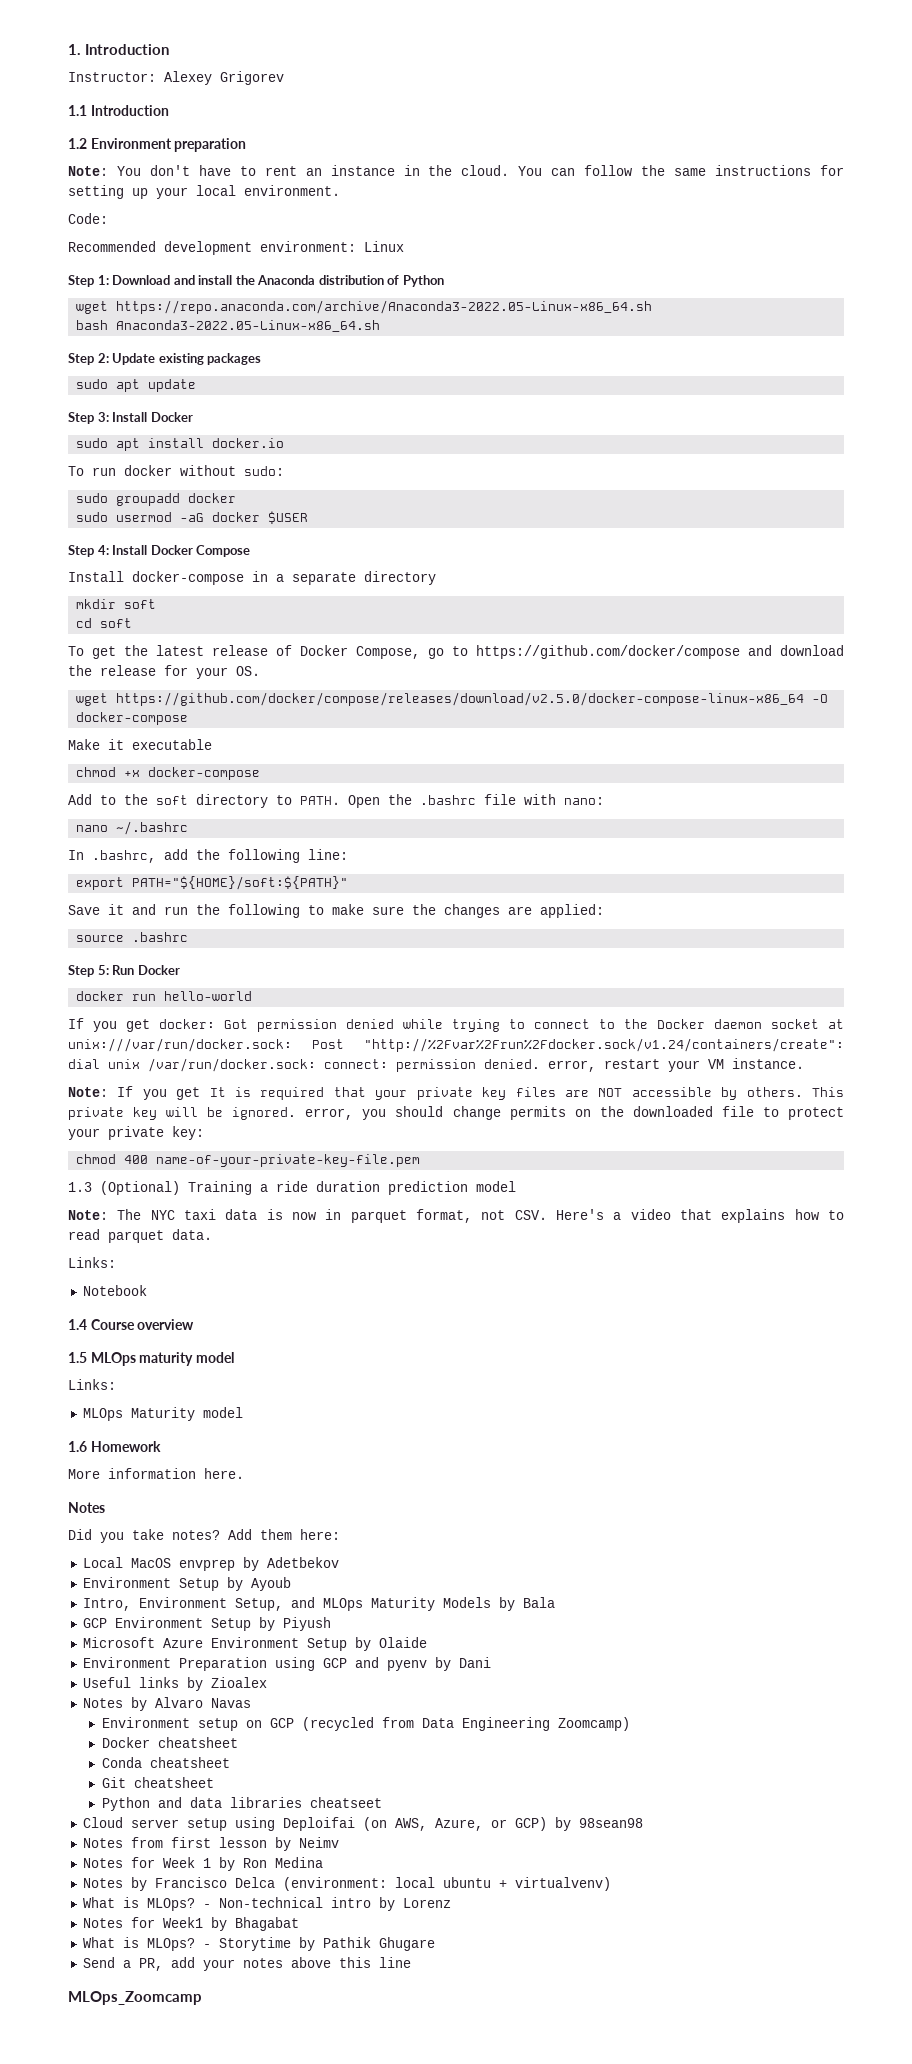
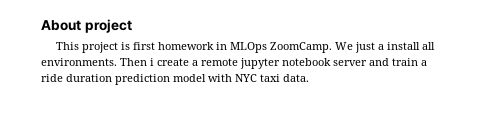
[68,44,169,55] [68,71,284,85] [68,105,169,116] [68,138,247,152] [68,165,845,176] [68,185,340,199] [68,213,108,224] [68,241,404,255] [68,275,444,287] [76,300,653,314] [76,320,381,332] [68,353,262,365] [76,379,197,392] [68,412,193,424] [76,438,285,451] [68,465,284,476] [76,493,237,506] [76,511,309,524] [68,545,251,557] [68,571,436,585] [76,599,157,609] [76,618,133,628] [68,645,844,659] [68,665,260,679] [76,692,829,706] [76,712,189,725] [68,739,212,750] [76,767,261,780] [68,794,604,808] [76,821,189,835] [68,849,348,863] [76,876,349,890] [68,904,604,918] [76,932,189,942] [68,965,180,977] [76,991,253,1001] [68,1018,844,1032] [68,1038,844,1052] [68,1058,804,1072] [68,1086,844,1100] [68,1106,845,1120] [68,1126,204,1140] [76,1154,421,1167] [68,1181,252,1195] 1. Introduction // Instructor: Alexey Grigorev // 1.1 Introduction // 1.2 Environment preparation // Note: You don't have to rent an instance in the cloud. You can follow the same instructions for setting up your local environment. // Code: // Recommended development environment: Linux // Step 1: Download and install the Anaconda distribution of Python // wget https://repo.anaconda.com/archive/Anaconda3-2022.05-Linux-x86_64.sh // bash Anaconda3-2022.05-Linux-x86_64.sh // Step 2: Update existing packages // sudo apt update // Step 3: Install Docker // sudo apt install docker.io // To run docker without sudo: // sudo groupadd docker // sudo usermod -aG docker $USER // Step 4: Install Docker Compose // Install docker-compose in a separate directory // mkdir soft // cd soft // To get the latest release of Docker Compose, go to https://github.com/docker/compose and download the release for your OS. // wget https://github.com/docker/compose/releases/download/v2.5.0/docker-compose-linux-x86_64 -O docker-compose // Make it executable // chmod +x docker-compose // Add to the soft directory to PATH. Open the .bashrc file with nano: // nano ~/.bashrc // In .bashrc, add the following line: // export PATH="${HOME}/soft:${PATH}" // Save it and run the following to make sure the changes are applied: // source .bashrc // Step 5: Run Docker // docker run hello-world // If you get docker: Got permission denied while trying to connect to the Docker daemon socket at unix:///var/run/docker.sock: Post "http://%2Fvar%2Frun%2Fdocker.sock/v1.24/containers/create": dial unix /var/run/docker.sock: connect: permission denied. error, restart your VM instance. // Note: If you get It is required that your private key files are NOT accessible by others. This private key will be ignored. error, you should change permits on the downloaded file to protect your private key: // chmod 400 name-of-your-private-key-file.pem // 1.3 (Optional) Training -> [41,19,132,33] [55,42,435,53] [41,58,418,69] About project // This project is first homework in MLOps ZoomCamp. We just a install all environments. Then i create a remote jupyter notebook server and train
[68,1209,845,1223] [68,1229,212,1243] [68,1257,116,1268] [82,1285,147,1296] [68,1319,195,1330] [68,1352,234,1366] [68,1379,116,1390] [82,1407,243,1421] [68,1441,161,1452] [68,1468,244,1479] [68,1502,105,1513] [68,1529,340,1543] [82,1557,339,1571] [82,1577,291,1591] [82,1597,555,1611] [82,1617,331,1631] [82,1637,427,1651] [82,1657,491,1671] [82,1677,267,1691] [82,1697,251,1711] [101,1717,630,1731] [101,1737,238,1748] [101,1757,230,1768] [101,1777,214,1788] [101,1797,382,1811] [82,1817,643,1831] [82,1837,339,1851] [82,1857,323,1871] [82,1877,611,1891] [82,1897,451,1911] [82,1917,299,1931] [82,1937,435,1951] [82,1957,411,1971] [68,1991,202,2005] // Note: The NYC taxi data is now in parquet format, not CSV. Here's a video that explains how to read parquet data. // Links: // Notebook // 1.4 Course overview // 1.5 MLOps maturity model // Links: // MLOps Maturity model // 1.6 Homework // More information here. // Notes // Did you take notes? Add them here: // Local MacOS envprep by Adetbekov // Environment Setup by Ayoub // Intro, Environment Setup, and MLOps Maturity Models by Bala // GCP Environment Setup by Piyush // Microsoft Azure Environment Setup by Olaide // Environment Preparation using GCP and pyenv by Dani // Useful links by Zioalex // Notes by Alvaro Navas // Environment setup on GCP (recycled from Data Engineering Zoomcamp) // Docker cheatsheet // Conda cheatsheet // Git cheatsheet // Python and data libraries cheatseet // Cloud server setup using Deploifai (on AWS, Azure, or GCP) by 98sean98 // Notes from first lesson by Neimv // Notes for Week 1 by Ron Medina // Notes by Francisco Delca (environment: local ubuntu + virtualvenv) // What is MLOps? - Non-technical intro by Lorenz // Notes for Week1 by Bhagabat // What is MLOps? - Storytime by Pathik Ghugare // Send a PR, add your notes above this line // MLOps_Zoomcamp -> [208,74,309,82] with NYC taxi data.

